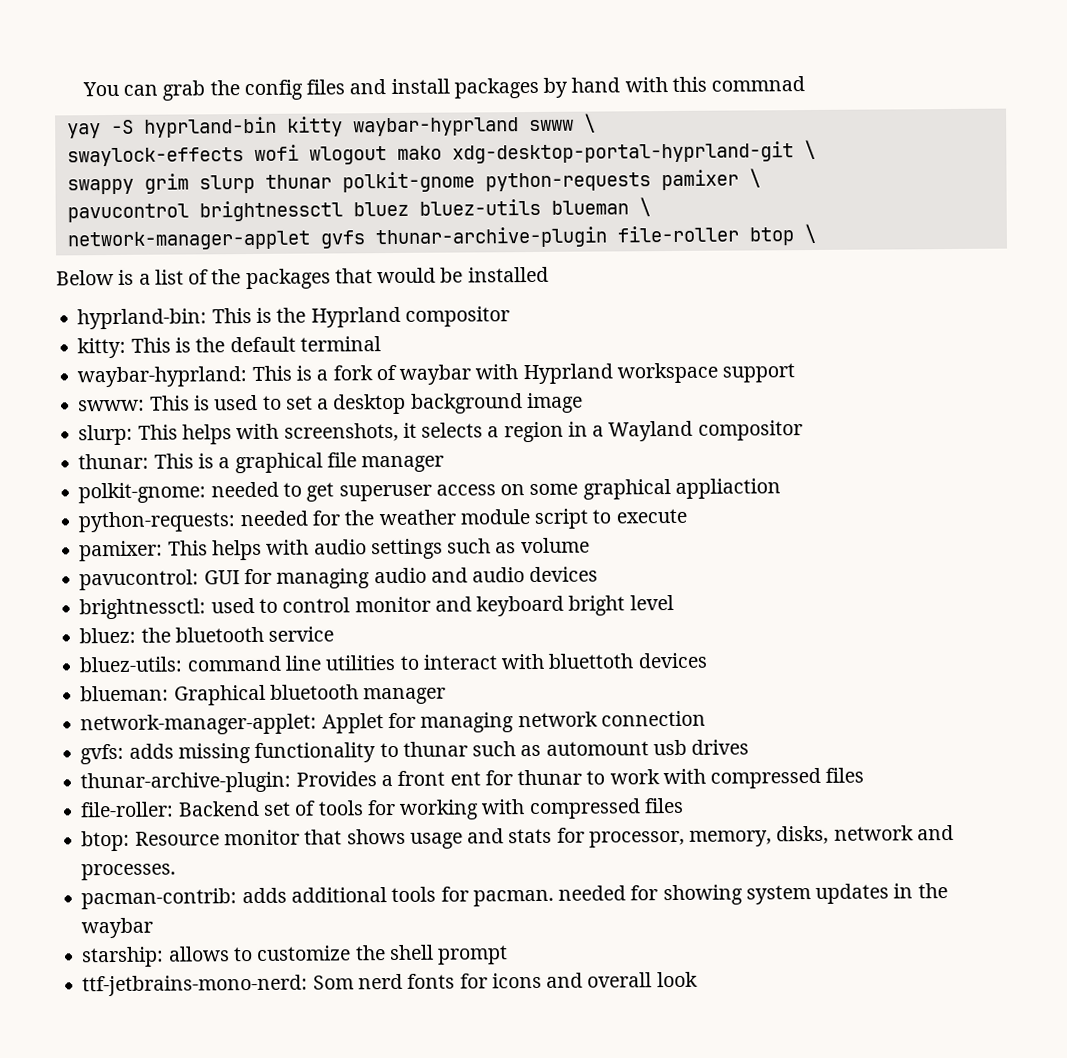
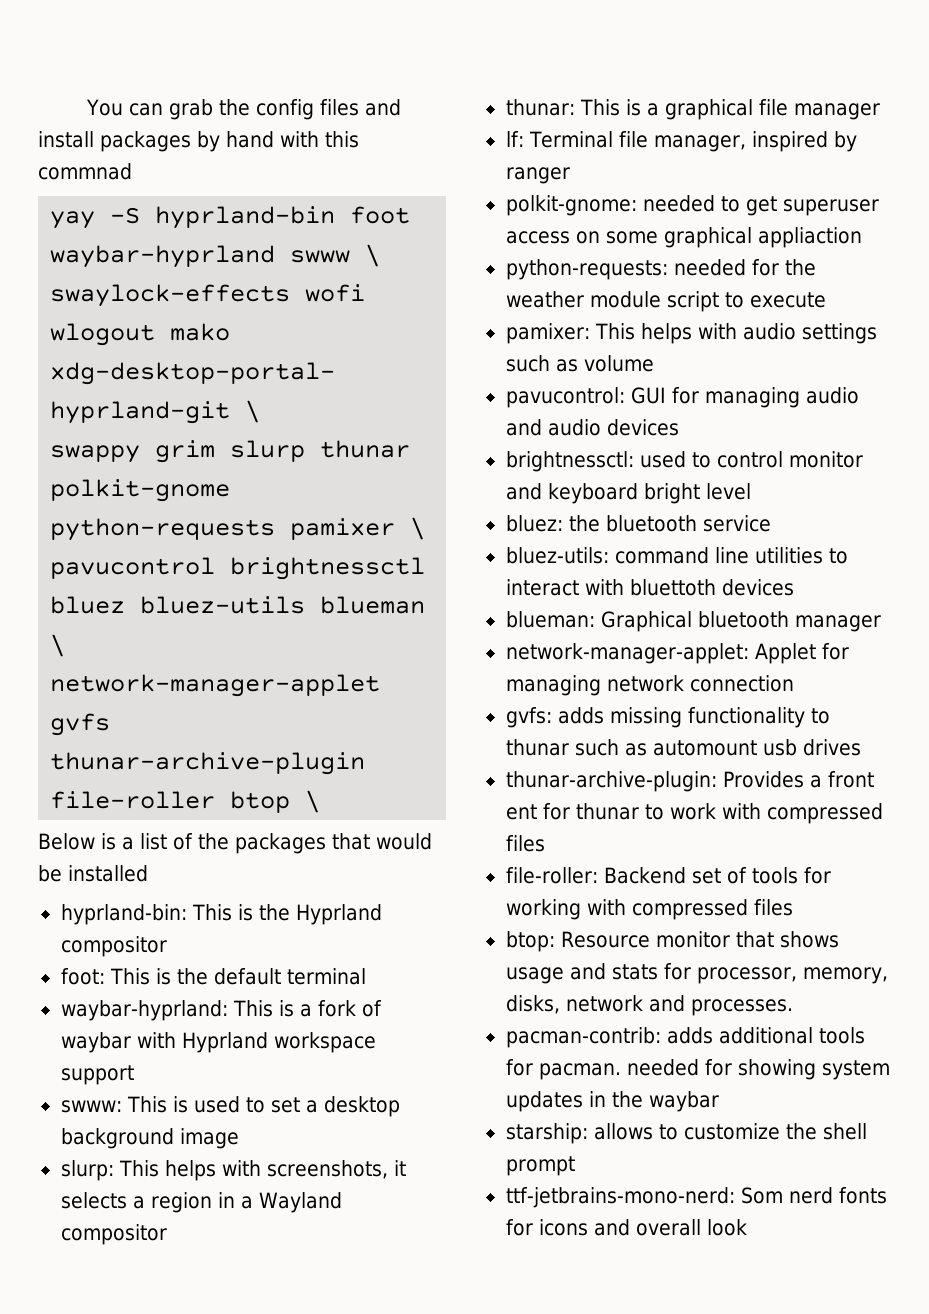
[286,116,343,137] kitty -> [350,206,411,224] foot
[77,337,127,359] kitty: -> [60,968,105,985] foot:
(445, 464) none -> [505,131,858,152] [505,167,570,184] // lf: Terminal file manager, inspired by ranger

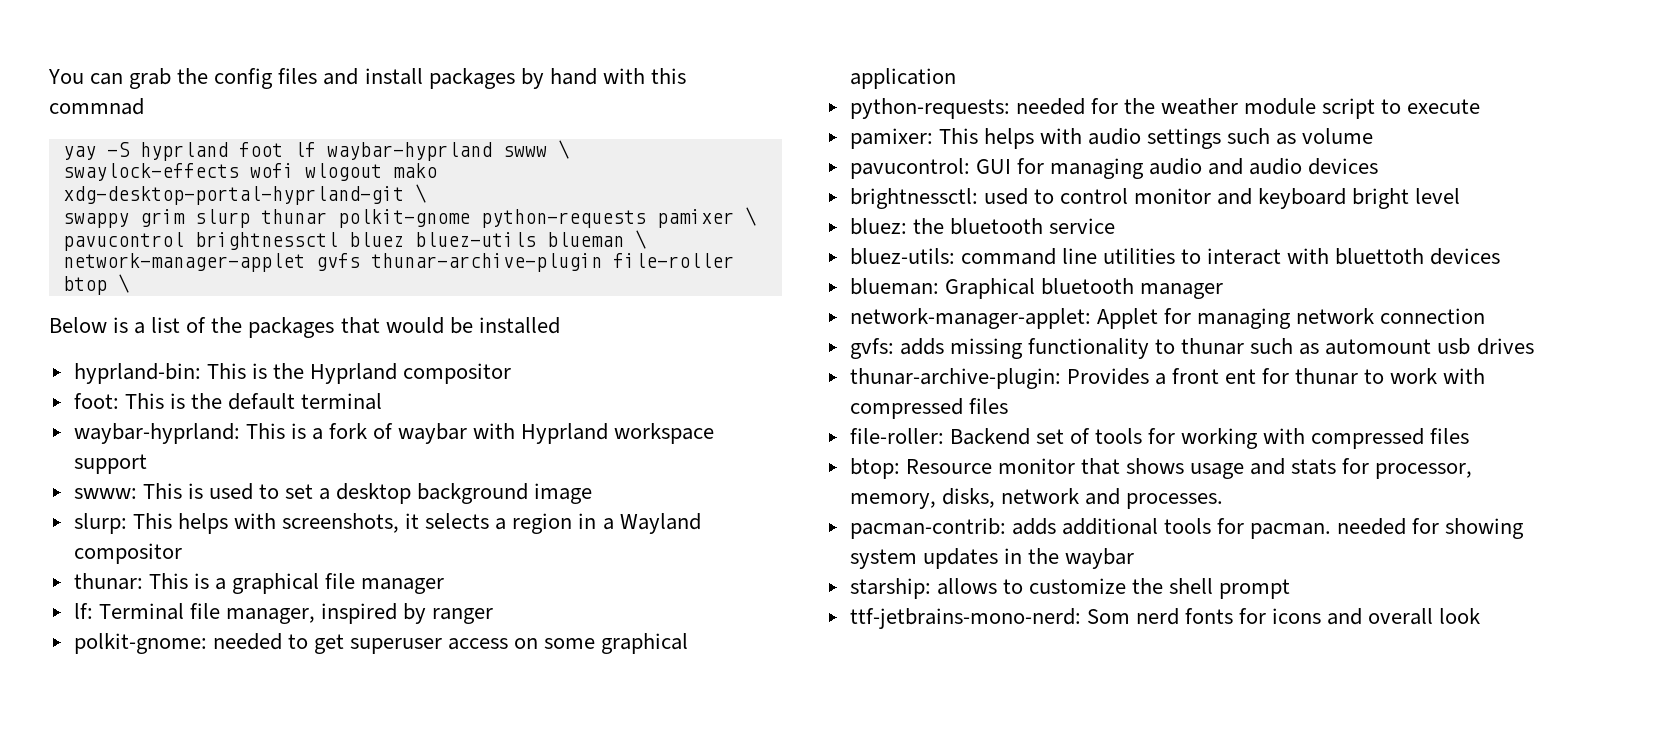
[155,206,411,229] hyprland-bin foot -> [139,142,316,161] hyprland foot lf
[757,227,862,248] appliaction -> [849,68,956,89] application

